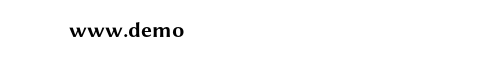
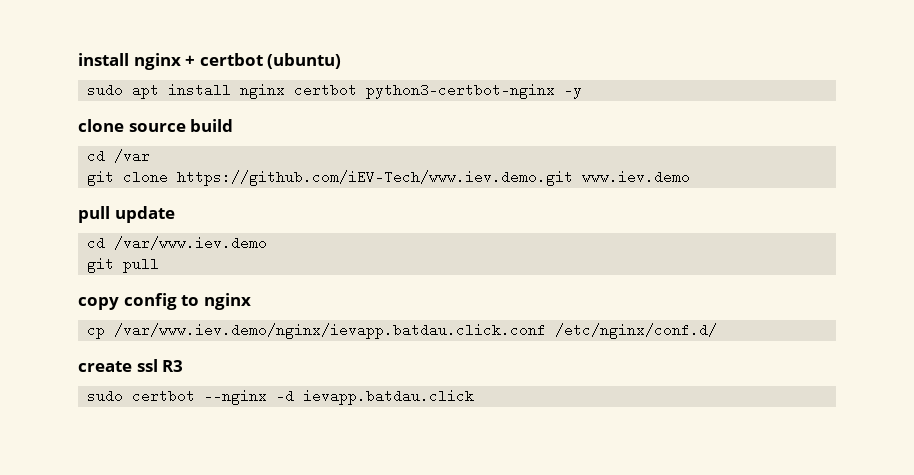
[69,22,184,38] www.demo -> [78,53,342,70] [87,83,582,99] [78,119,234,132] [87,149,150,163] [87,170,690,186] [78,206,175,223] [87,236,267,250] [87,258,159,273] [78,293,251,310] [87,323,717,339] [78,359,184,372] [87,389,474,405] install nginx + certbot (ubuntu) // sudo apt install nginx certbot python3-certbot-nginx -y // clone source build // cd /var // git clone https://github.com/iEV-Tech/www.iev.demo.git www.iev.demo // pull update // cd /var/www.iev.demo // git pull // copy config to nginx // cp /var/www.iev.demo/nginx/ievapp.batdau.click.conf /etc/nginx/conf.d/ // create ssl R3 // sudo certbot --nginx -d ievapp.batdau.click

